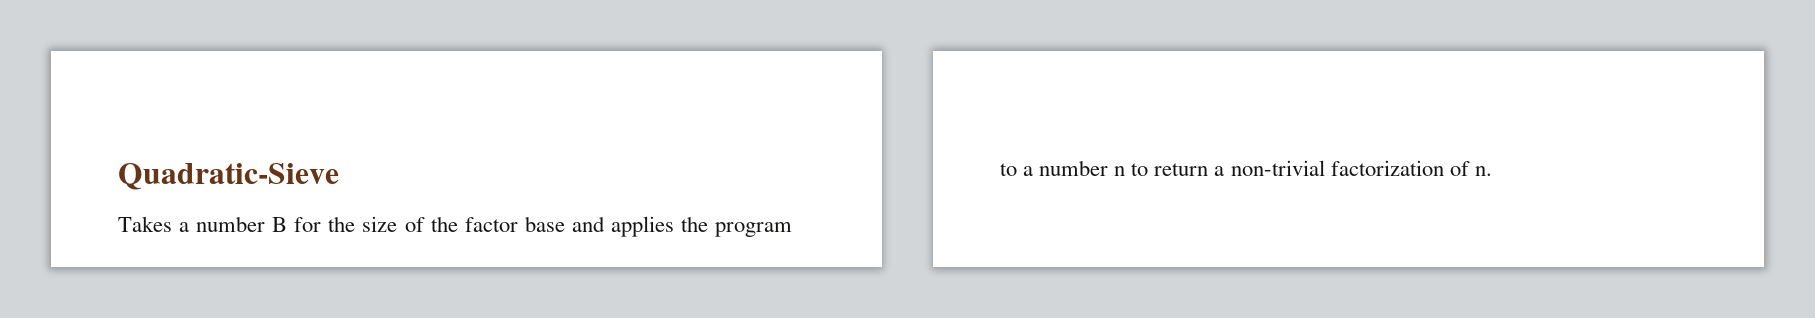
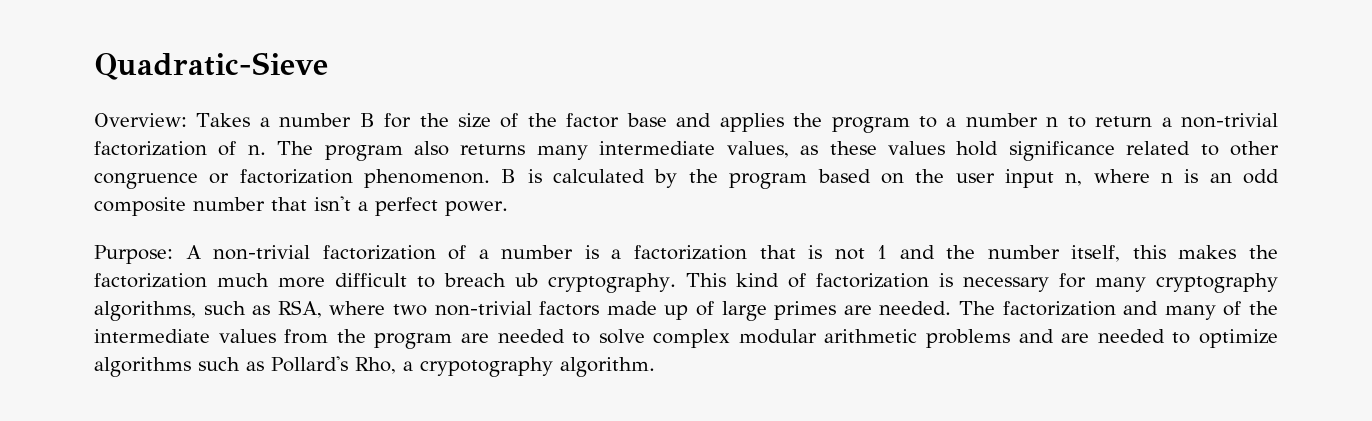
(339, 176) none -> [94,113,187,127] Overview:
(1492, 171) none -> [277,141,1279,161] [94,169,1279,189] [94,196,508,216] [94,245,1278,264] [94,273,1278,293] [94,300,1278,321] [94,329,1278,349] [94,356,655,377] The program also returns many intermediate values, as these values hold significance related to other congruence or factorization phenomenon. B is calculated by the program based on the user input n, where n is an odd composite number that isn't a perfect power. // Purpose: A non-trivial factorization of a number is a factorization that is not 1 and the number itself, this makes the factorization much more difficult to breach ub cryptography. This kind of factorization is necessary for many cryptography algorithms, such as RSA, where two non-trivial factors made up of large primes are needed. The factorization and many of the intermediate values from the program are needed to solve complex modular arithmetic problems and are needed to optimize algorithms such as Pollard's Rho, a crypotography algorithm.

